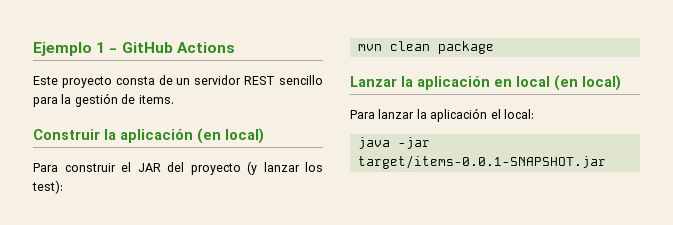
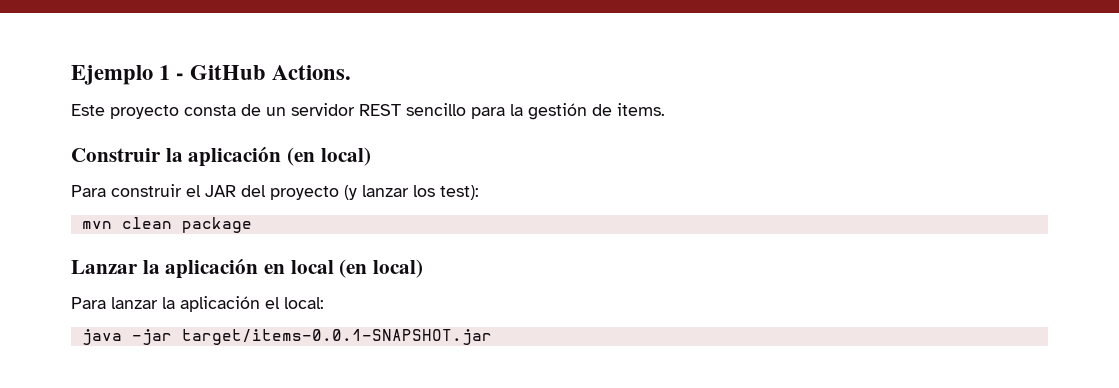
[176,42,235,53] Actions -> [272,65,352,80] Actions.

